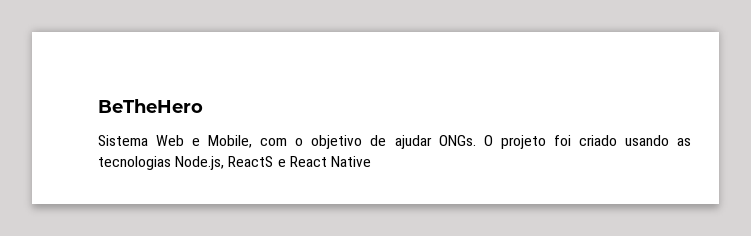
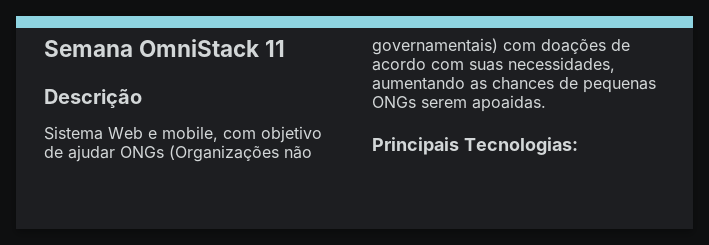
[98,99,203,113] BeTheHero -> [44,39,286,57] [44,89,142,108] Semana OmniStack 11 // Descrição
[208,135,691,149] [98,156,371,170] Mobile, com o objetivo de ajudar ONGs. O projeto foi criado usando as tecnologias Node.js, ReactS e React Native -> [162,126,322,143] [44,145,312,162] [372,38,630,55] [372,57,615,73] [372,77,656,93] [372,95,546,112] [372,137,578,155] mobile, com objetivo de ajudar ONGs (Organizações não governamentais) com doações de acordo com suas necessidades, aumentando as chances de pequenas ONGs serem apoaidas. // Principais Tecnologias:

